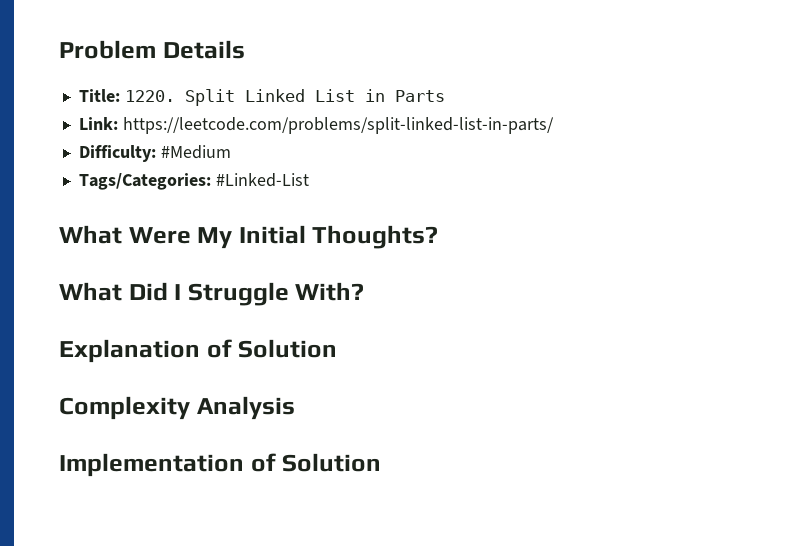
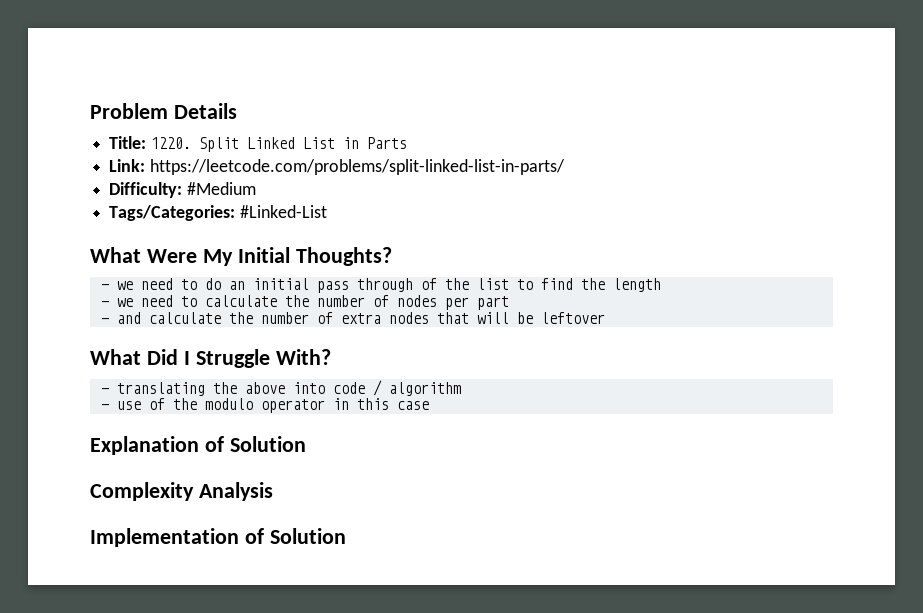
(439, 237) none -> [100,278,661,293] [100,295,509,310] [100,312,605,324] // - we need to do an initial pass through of the list to find the length // - we need to calculate the number of nodes per part // - and calculate the number of extra nodes that will be leftover
(365, 291) none -> [100,380,461,396] [100,398,429,413] // - translating the above into code / algorithm // - use of the modulo operator in this case

